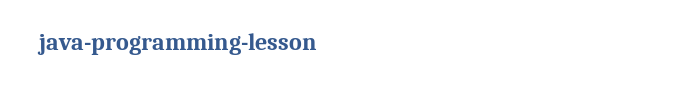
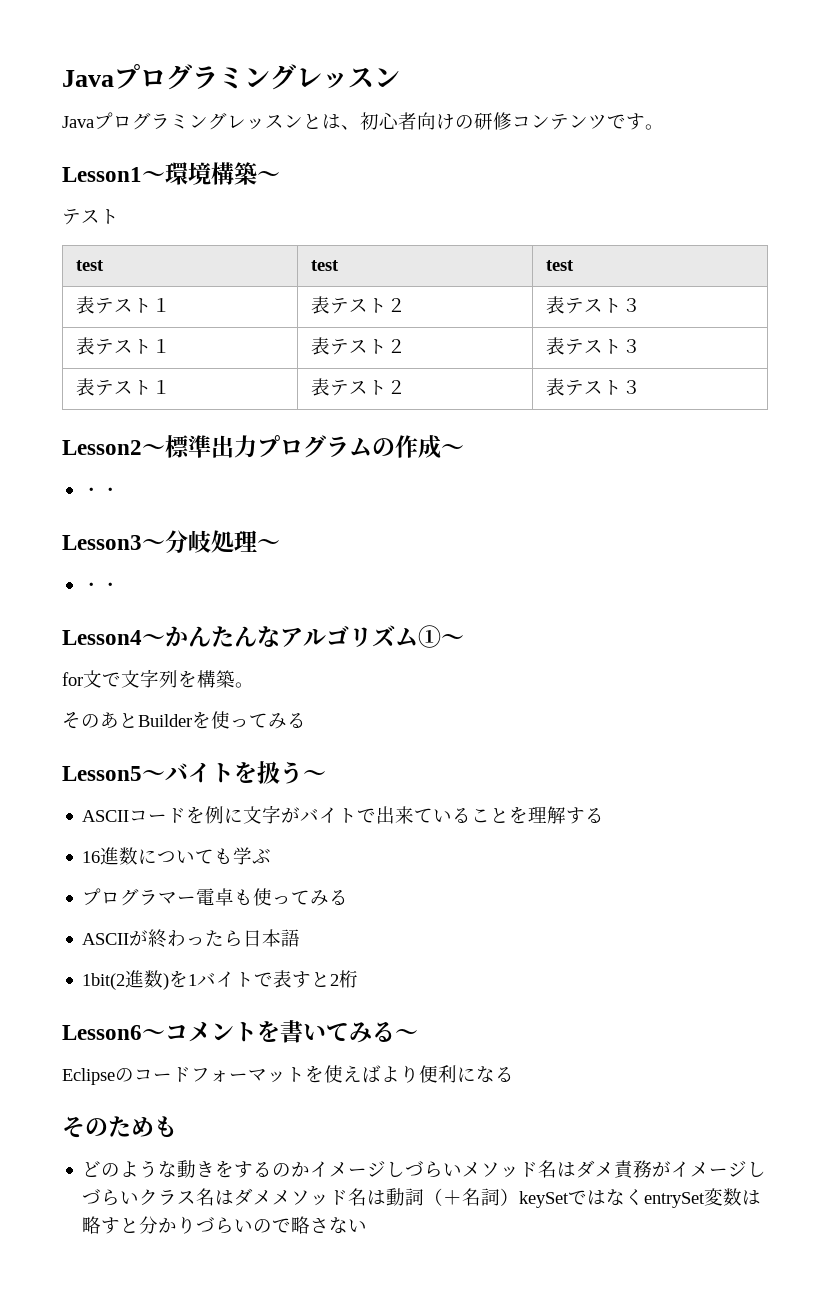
[37,33,317,55] java-programming-lesson -> [62,64,400,90] [62,112,664,130] [62,162,280,185] [62,209,119,225] [75,260,104,271] [310,260,339,271] [545,260,574,271] [75,296,171,314] [310,296,406,314] [545,296,641,314] [75,337,171,355] [310,337,406,355] [545,337,641,355] [75,378,171,396] [310,378,406,396] [545,378,641,396] [62,435,464,459] [82,487,121,496] [62,530,280,554] [82,582,121,591] [62,625,464,648] [62,669,254,688] [62,711,306,729] [62,761,326,784] [82,805,605,824] [82,847,272,865] [82,888,349,906] [82,929,301,948] [82,970,359,990] [62,1020,418,1043] [62,1065,514,1085] [62,1116,177,1138] [82,1160,767,1179] [82,1188,762,1208] [82,1216,368,1234] Javaプログラミングレッスン // Javaプログラミングレッスンとは、初心者向けの研修コンテンツです。 // Lesson1～環境構築～ // テスト // test | test | test // 表テスト１ | 表テスト２ | 表テスト３ // 表テスト１ | 表テスト２ | 表テスト３ // 表テスト１ | 表テスト２ | 表テスト３ // Lesson2～標準出力プログラムの作成～ // ・・ // Lesson3～分岐処理～ // ・・ // Lesson4～かんたんなアルゴリズム①～ // for文で文字列を構築。 // そのあとBuilderを使ってみる // Lesson5～バイトを扱う～ // ASCIIコードを例に文字がバイトで出来ていることを理解する // 16進数についても学ぶ // プログラマー電卓も使ってみる // ASCIIが終わったら日本語 // 1bit(2進数)を1バイトで表すと2桁 // Lesson6～コメントを書いてみる～ // Eclipseのコードフォーマットを使えばより便利になる // そのためも // どのような動きをするのかイメージしづらいメソッド名はダメ責務がイメージしづらいクラス名はダメメソッド名は動詞（＋名詞）keySetではなくentrySet変数は略すと分かりづらいので略さない

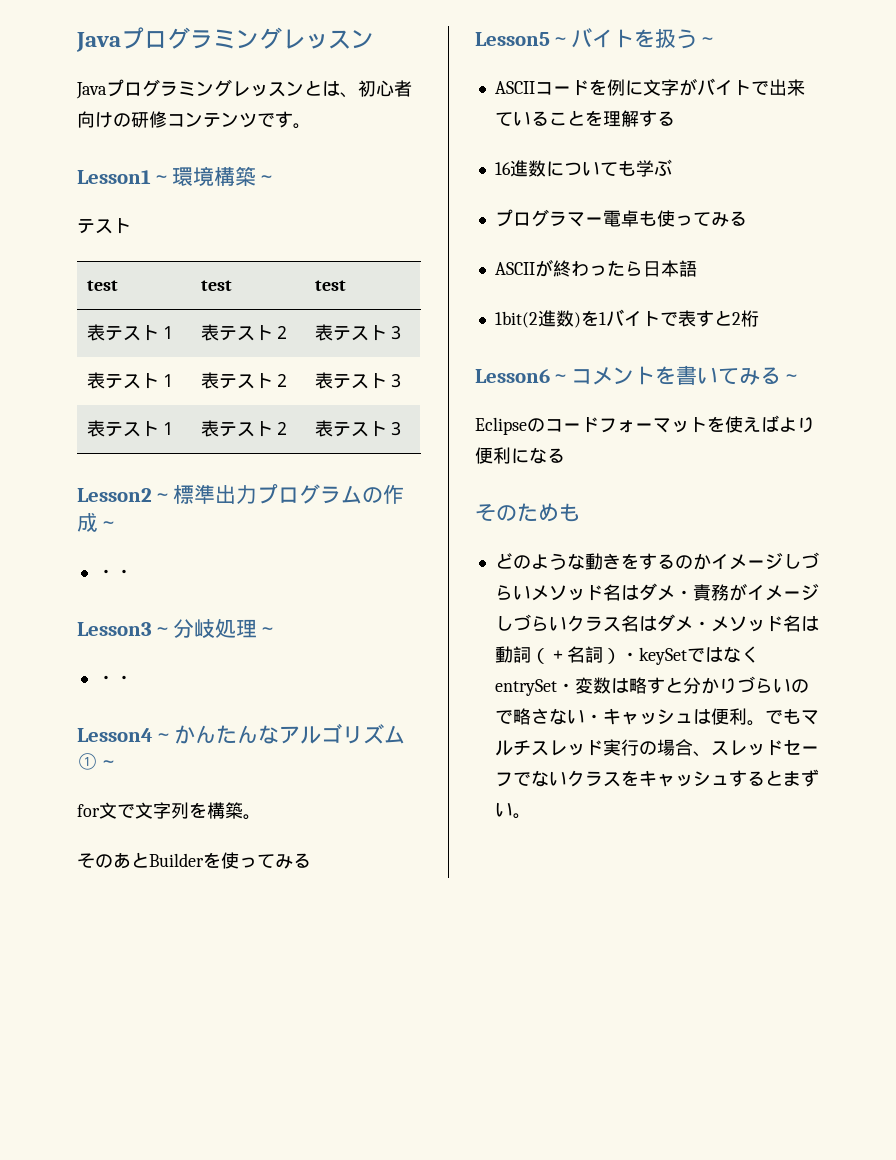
(615, 1169) none -> [674,590,693,599] ・
(273, 1197) none -> [692,621,711,630] ・
(520, 1197) none -> [620,652,639,661] ・
(706, 1200) none -> [556,683,575,692] ・
(368, 1226) none -> [584,708,819,726] [494,739,819,757] [494,769,819,787] [494,802,531,819] ・キャッシュは便利。でもマルチスレッド実行の場合、スレッドセーフでないクラスをキャッシュするとまずい。

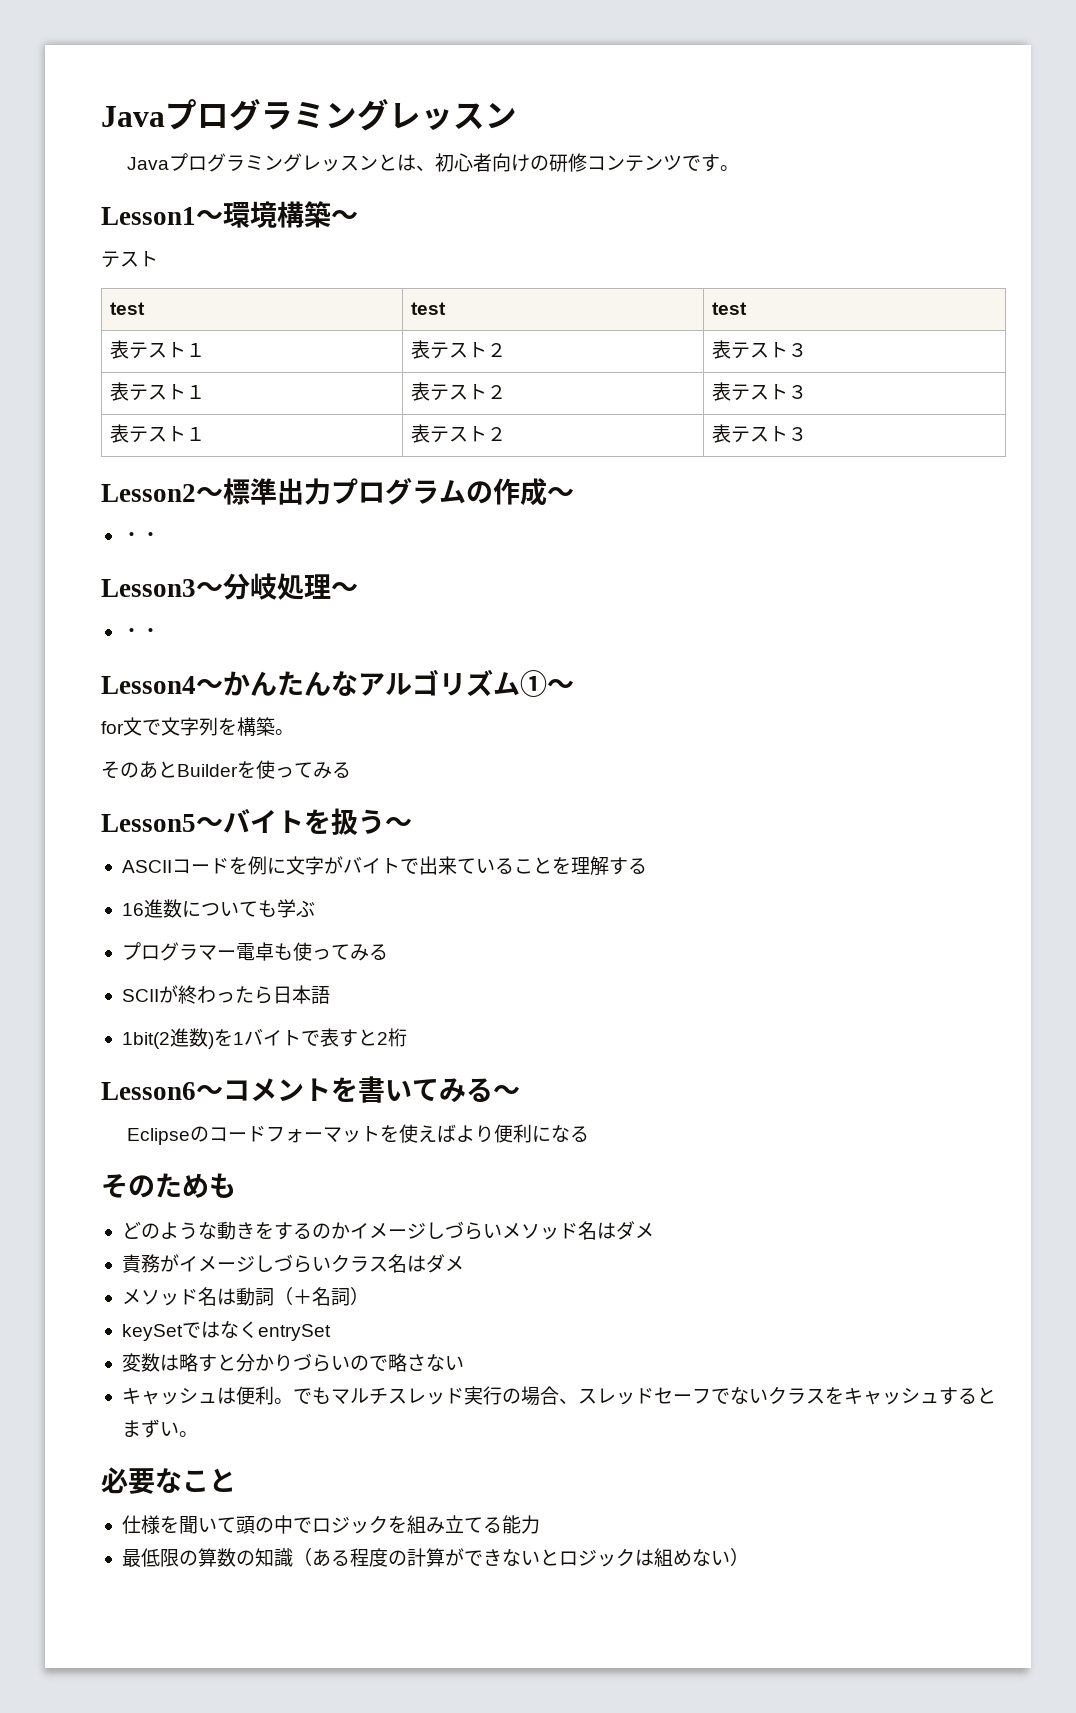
[494,262,535,275] ASCII -> [121,989,159,1002] SCII
[674,590,693,599] ・ -> (654, 1231) //
[692,621,711,630] ・ -> (464, 1264) //
[620,652,639,661] ・ -> (369, 1296) //
[556,683,575,692] ・ -> (331, 1332) //
[584,714,603,723] ・ -> (464, 1363) //
(531, 816) none -> [101,1467,236,1494] [121,1515,540,1534] [121,1548,749,1567] // 必要なこと // 仕様を聞いて頭の中でロジックを組み立てる能力 // 最低限の算数の知識（ある程度の計算ができないとロジックは組めない）

